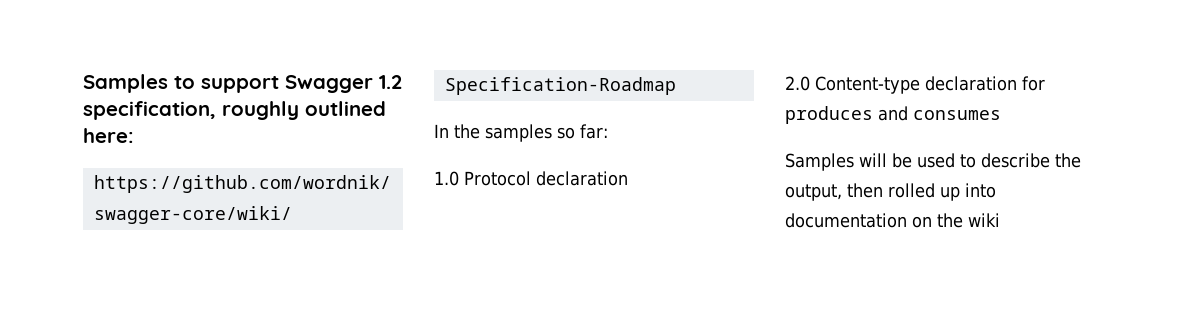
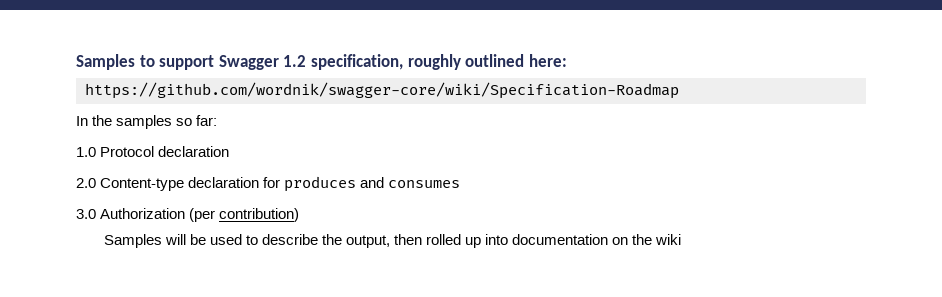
(1001, 115) none -> [76,208,300,222] // 3.0 Authorization (per contribution)

